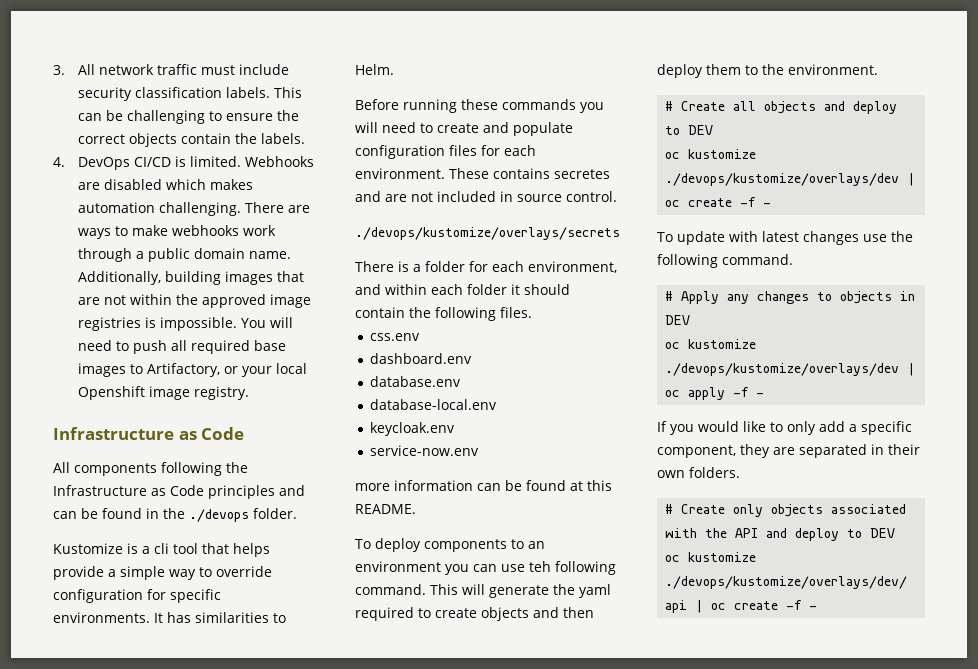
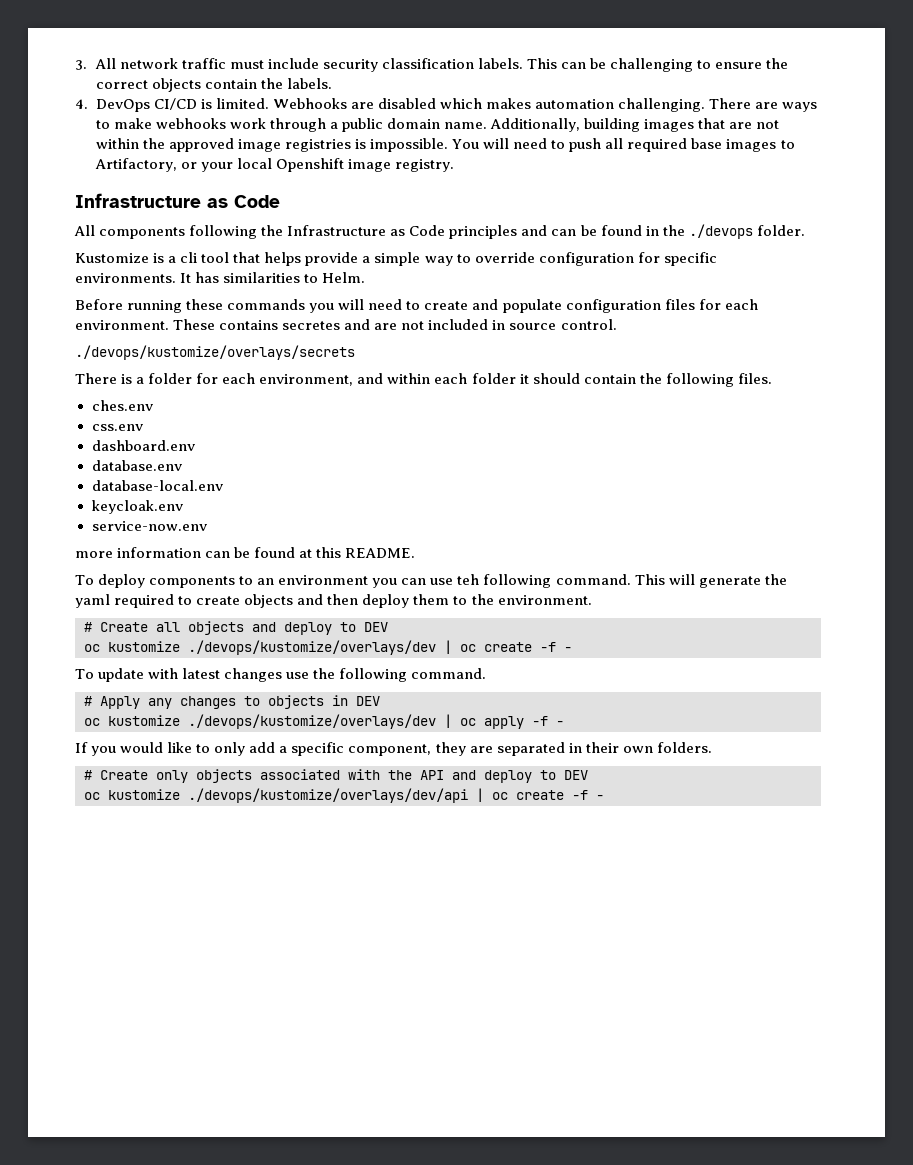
(532, 312) none -> [91,400,154,411] // ches.env

